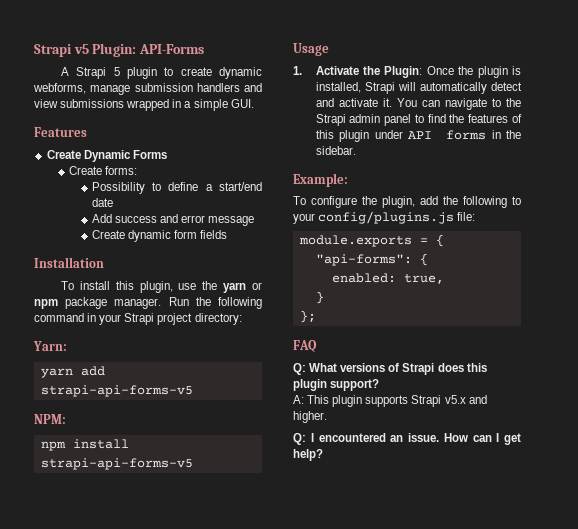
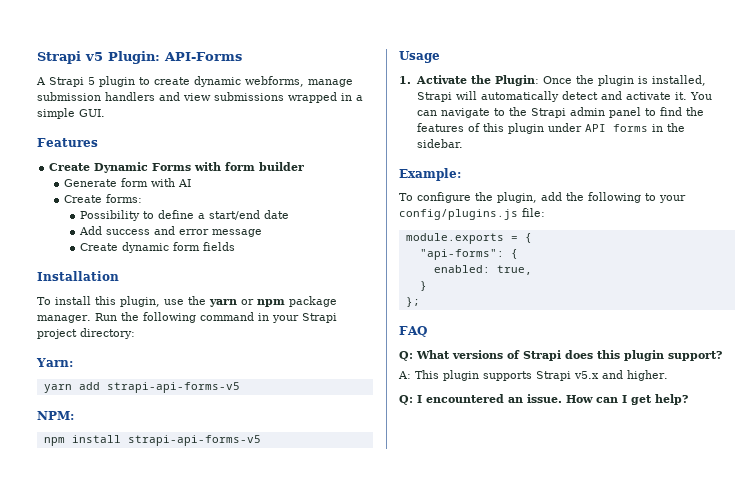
(167, 154) none -> [194,162,305,171] [64,178,192,187] with form builder // Generate form with AI

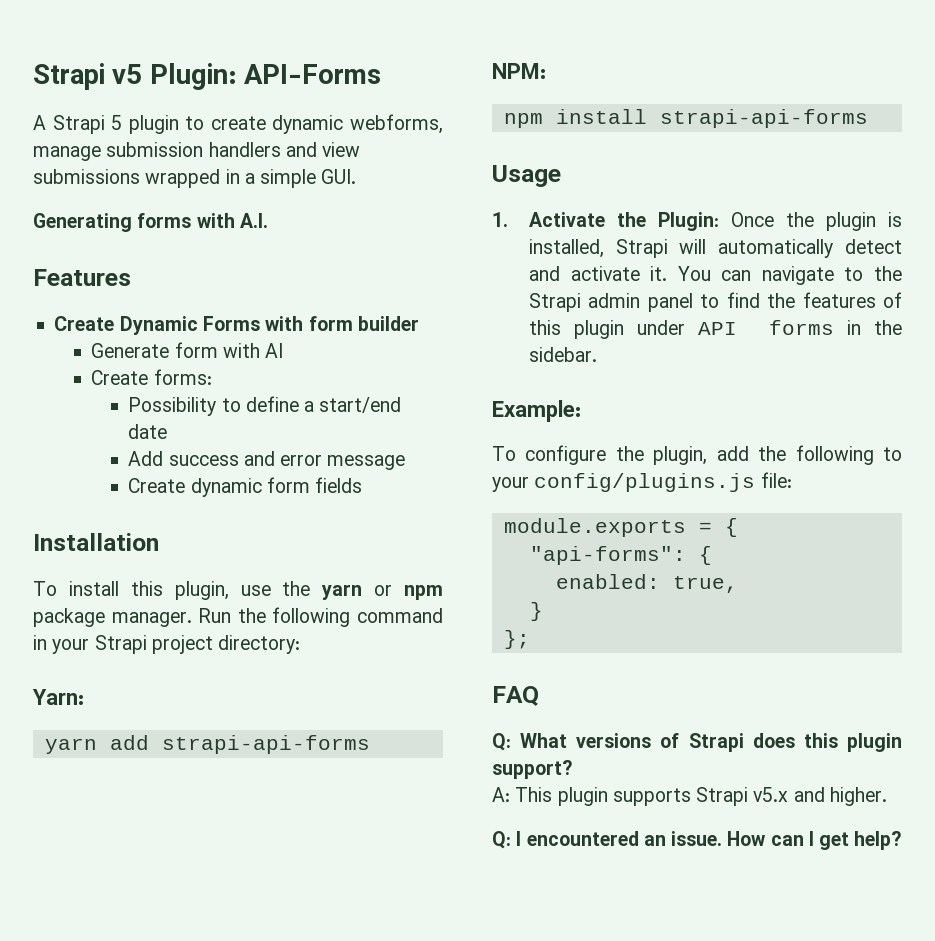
(105, 113) none -> [33,213,268,232] // Generating forms with A.I.
[106,382,240,393] strapi-api-forms-v5 -> [161,735,370,754] strapi-api-forms
[127,435,261,446] strapi-api-forms-v5 -> [659,109,868,128] strapi-api-forms

